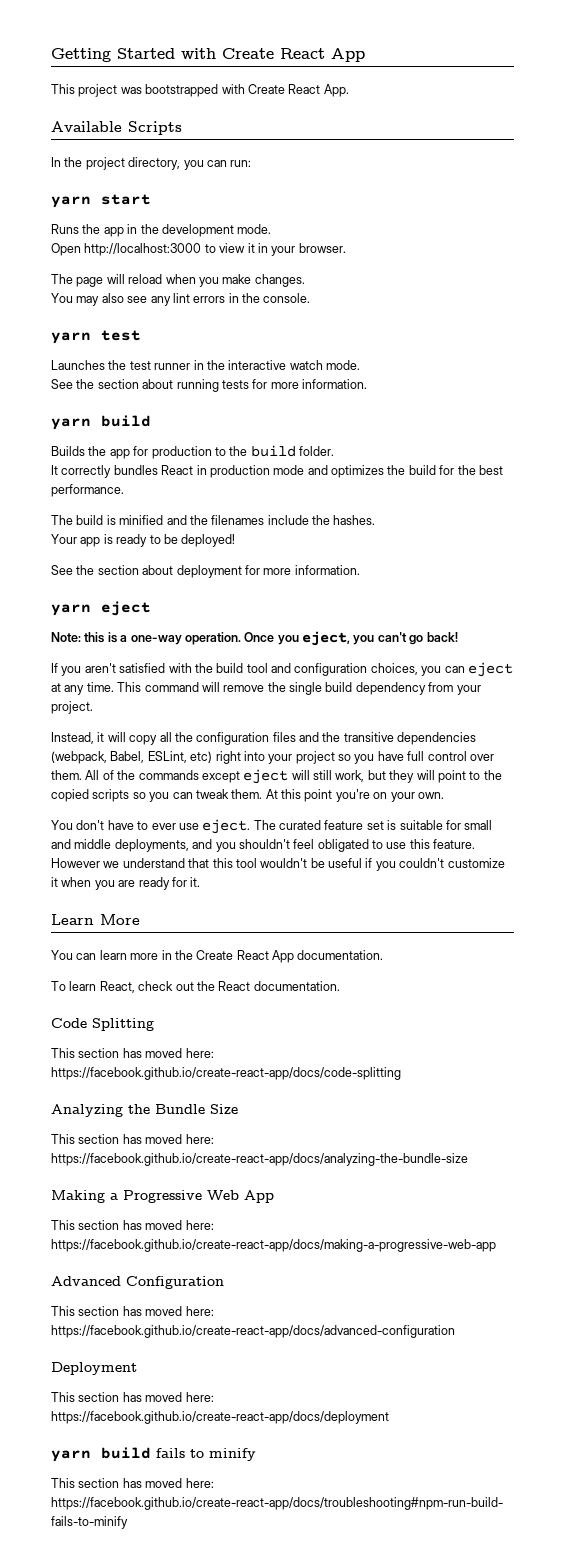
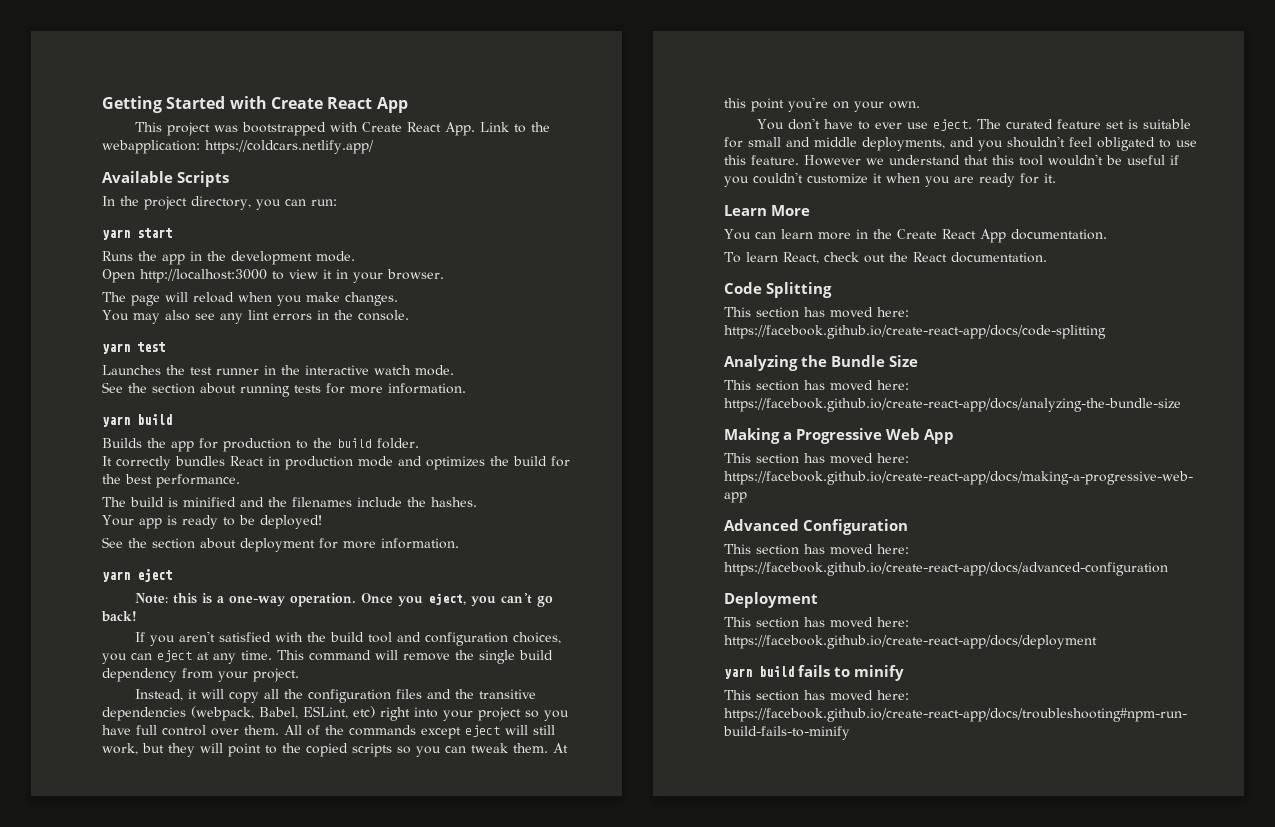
(349, 90) none -> [480,122,551,133] [102,140,374,154] Link to the webapplication: https://coldcars.netlify.app/

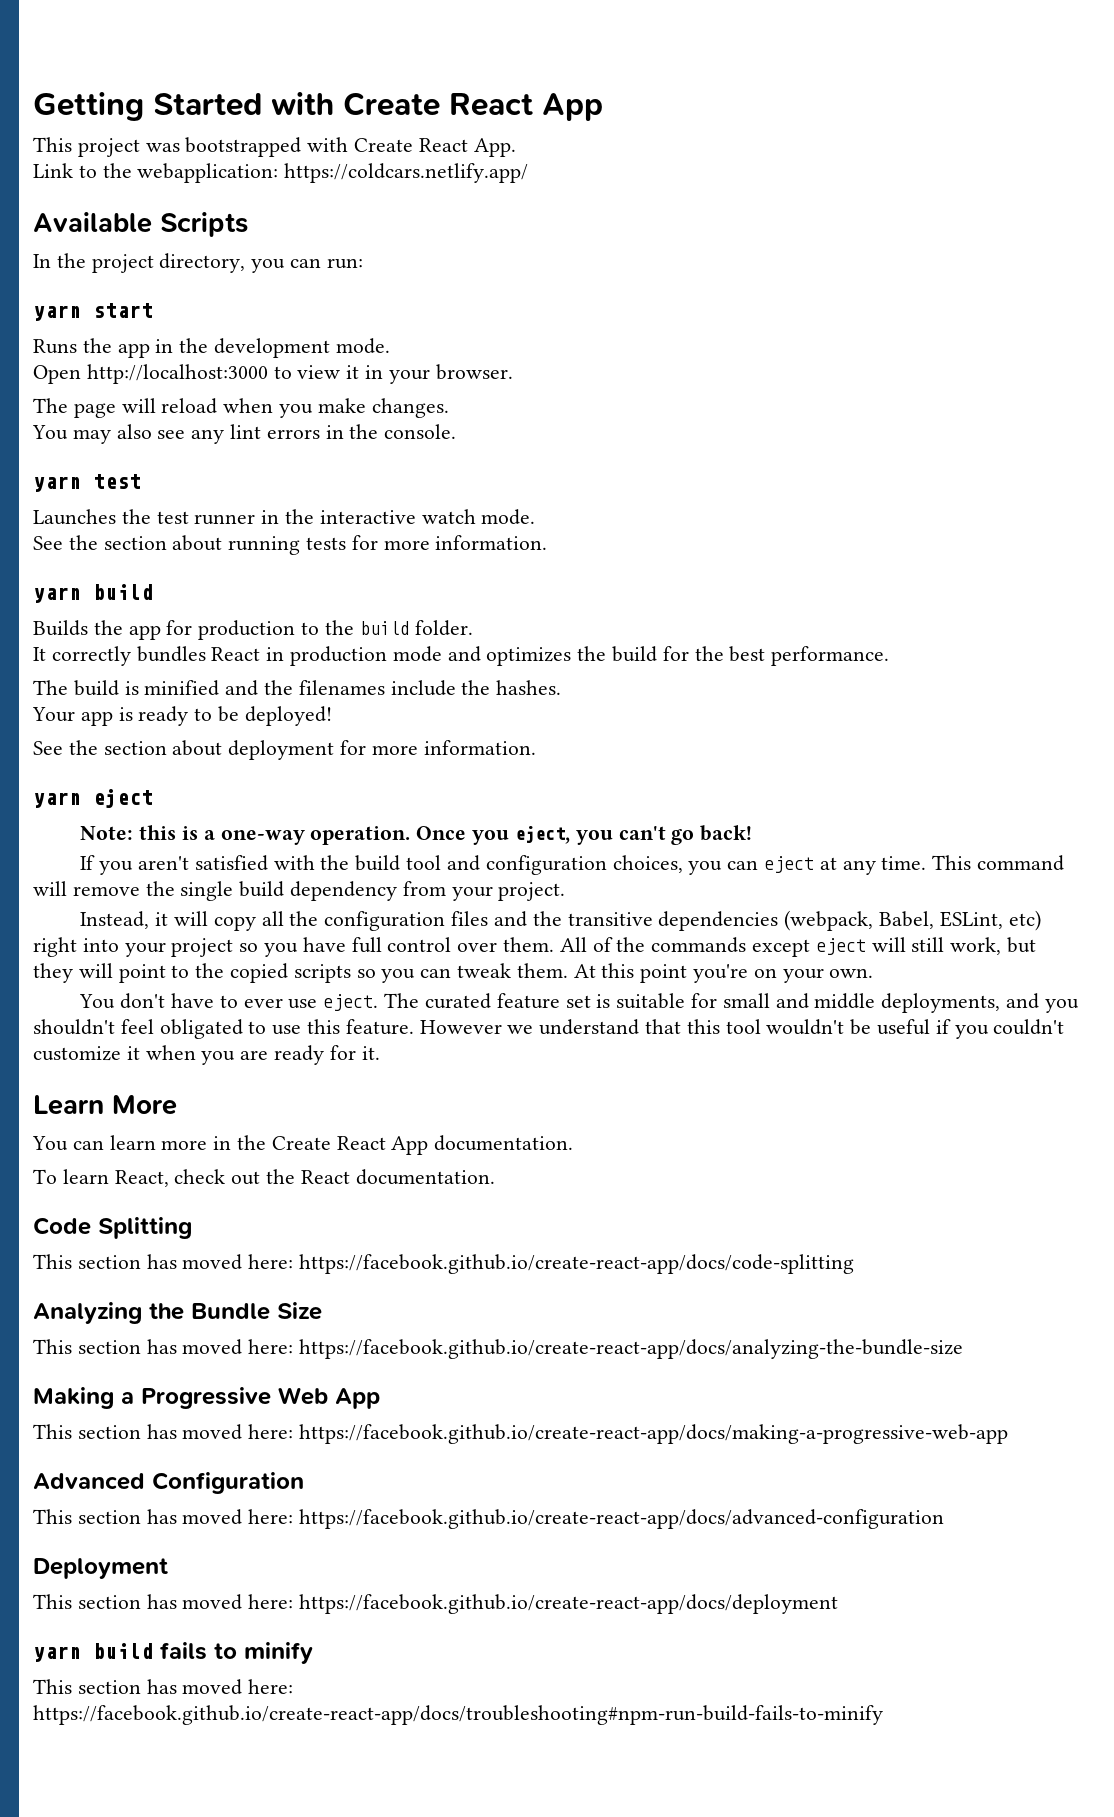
(476, 129) none -> (516, 147) //

